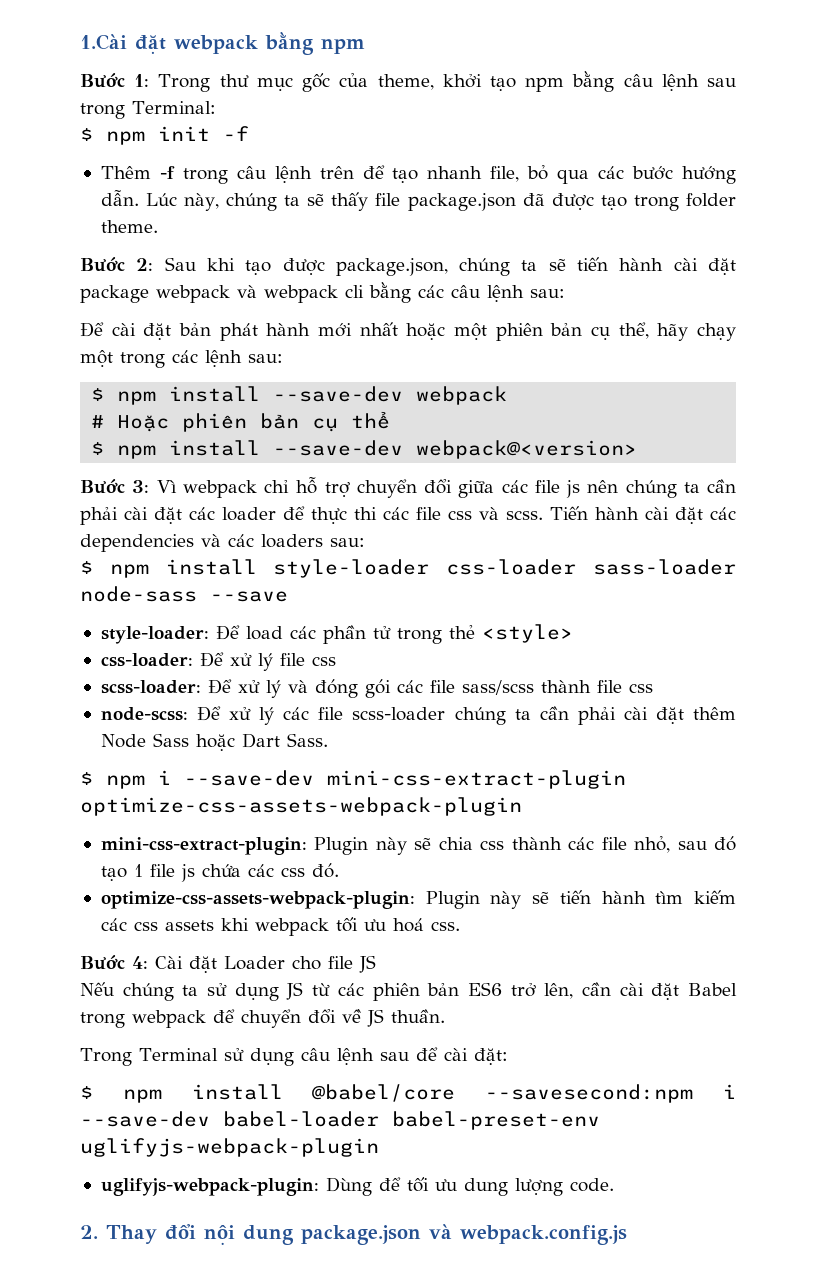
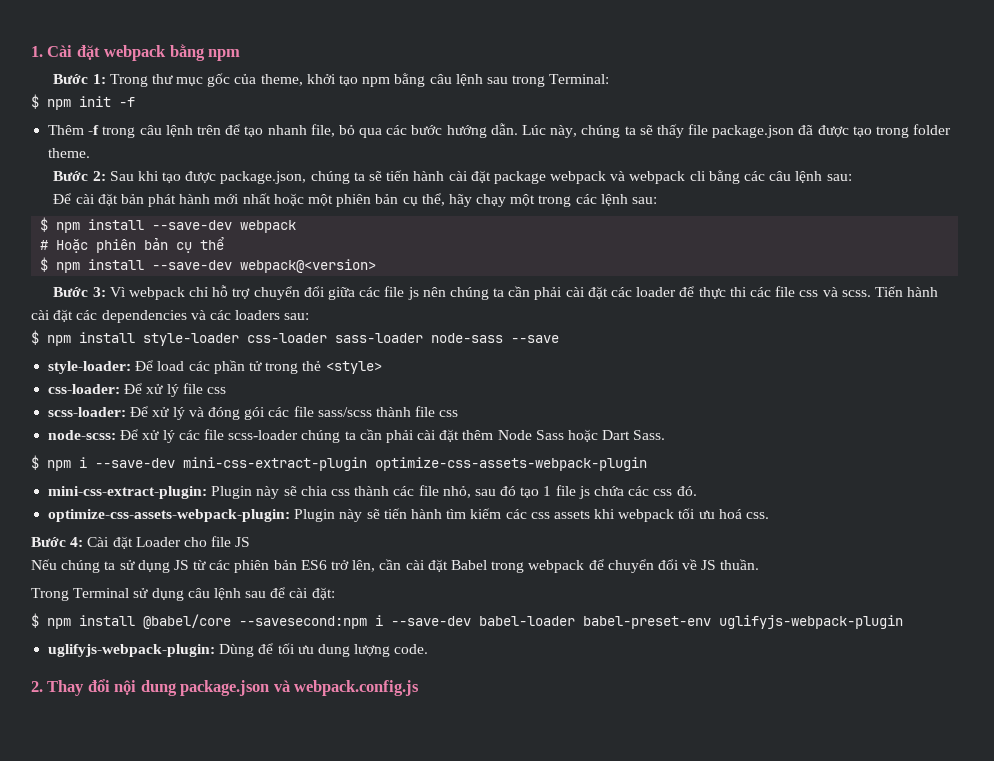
[80,34,127,50] 1.Cài -> [31,45,73,57] 1. Cài

